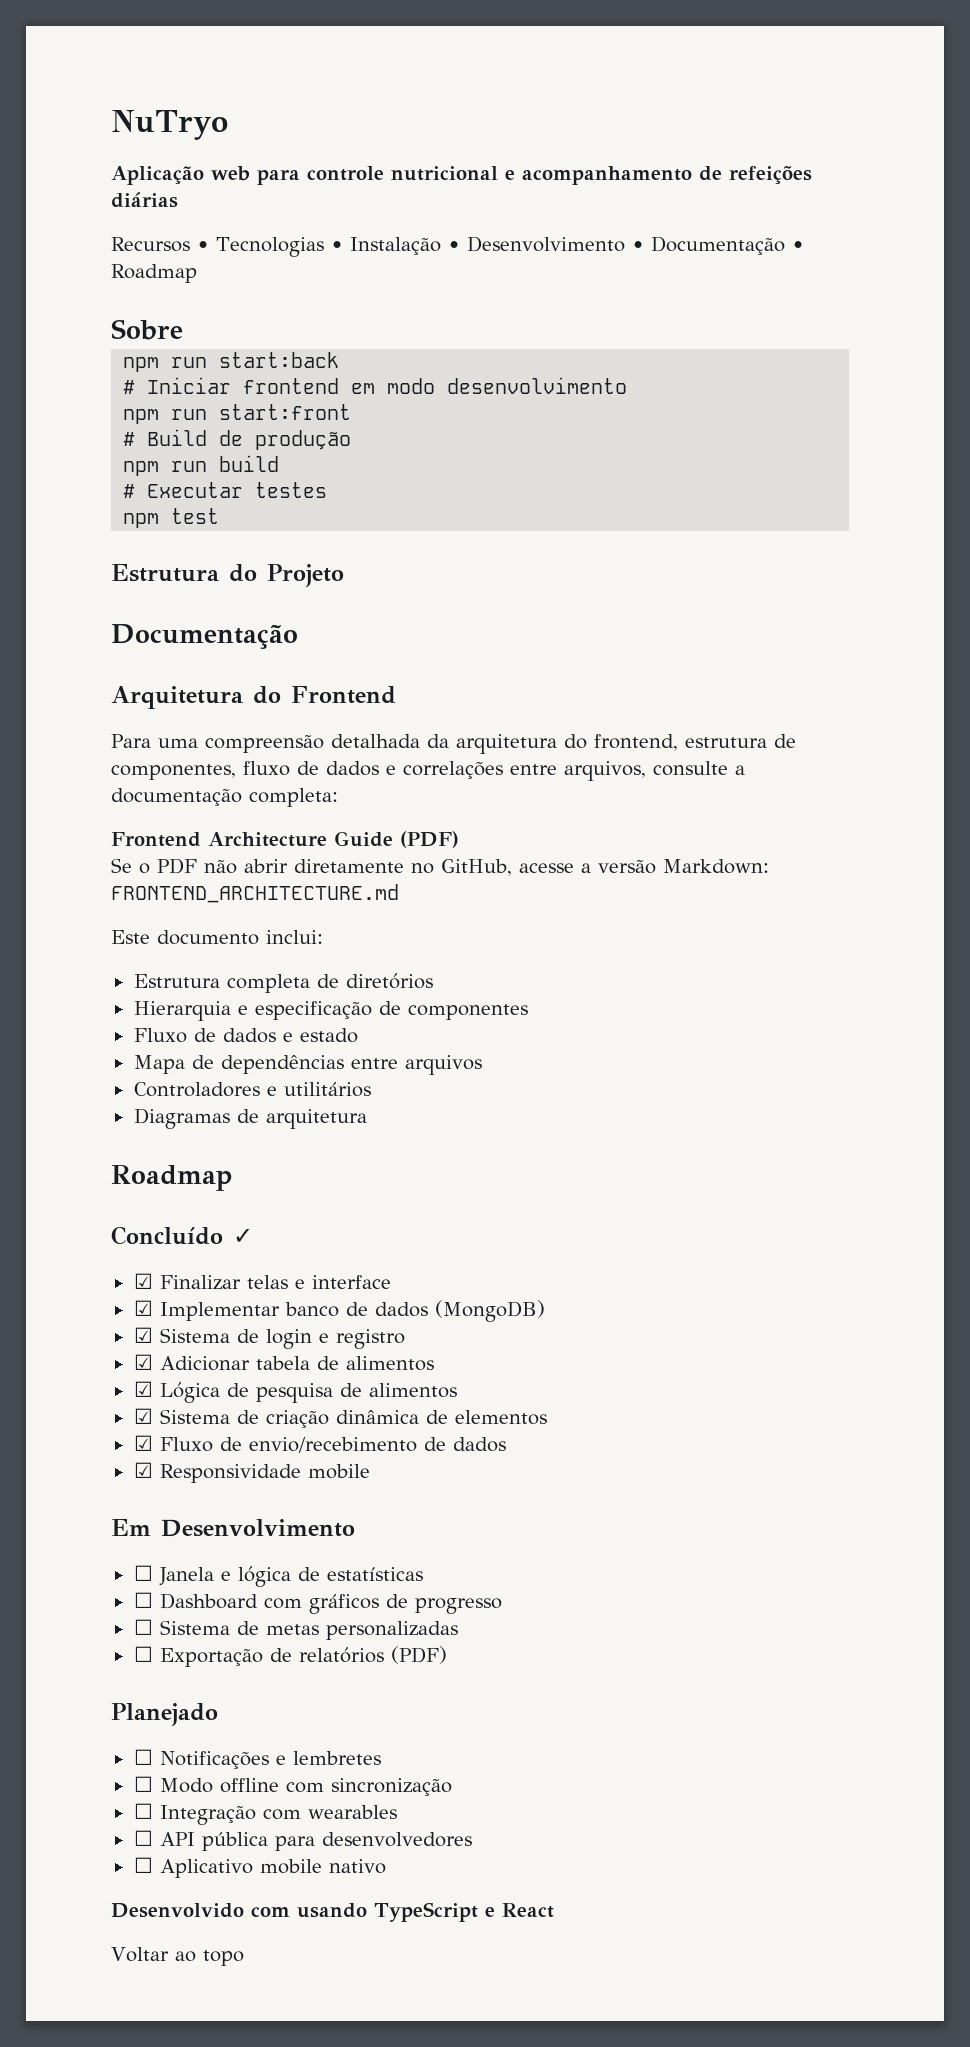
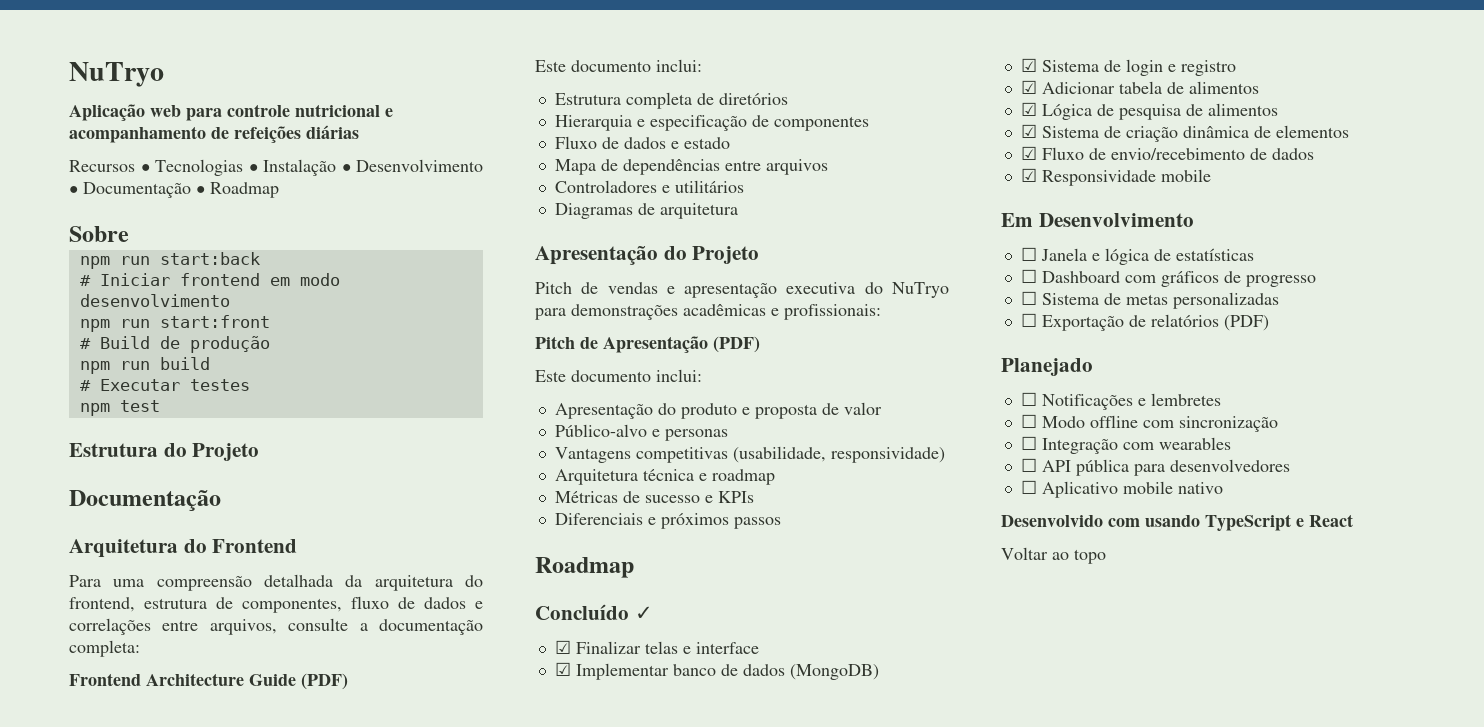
[111,858,769,876] [111,884,399,903] // Se o PDF não abrir diretamente no GitHub, acesse a versão Markdown: FRONTEND_ARCHITECTURE.md -> (348, 681) none
(367, 1119) none -> [535,246,760,265] [535,282,949,298] [535,304,881,320] [535,336,760,353] [535,369,702,382] [554,402,882,419] [554,424,728,441] [554,446,945,463] [554,469,775,485] [554,491,754,503] [554,513,781,529] // Apresentação do Projeto // Pitch de vendas e apresentação executiva do NuTryo para demonstrações acadêmicas e profissionais: // Pitch de Apresentação (PDF) // Este documento inclui: // Apresentação do produto e proposta de valor // Público-alvo e personas // Vantagens competitivas (usabilidade, responsividade) // Arquitetura técnica e roadmap // Métricas de sucesso e KPIs // Diferenciais e próximos passos

